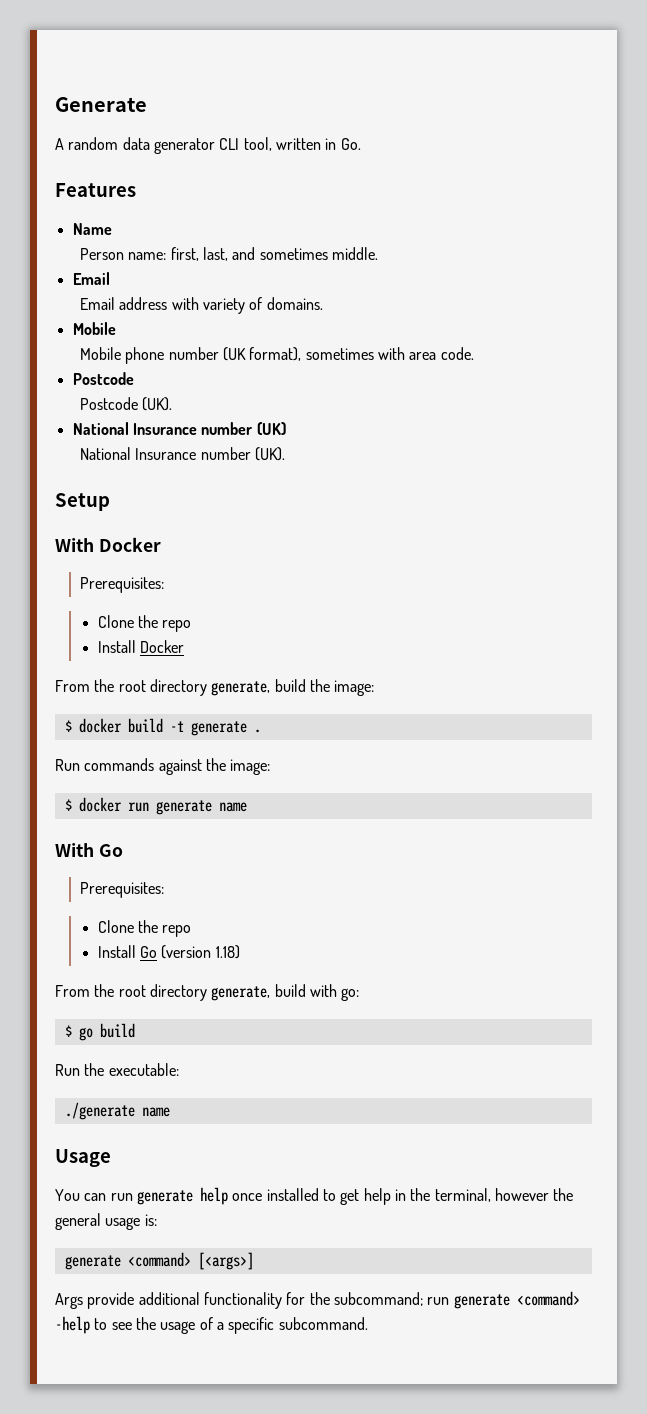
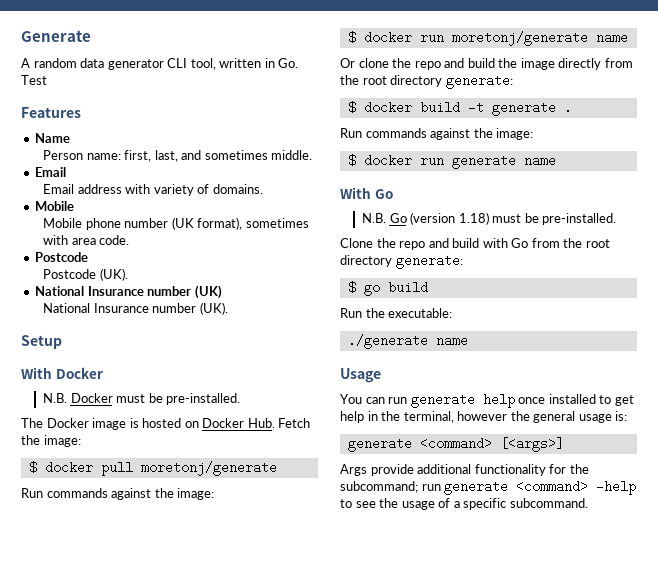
(361, 144) none -> [21,75,47,85] Test
[80,577,165,593] [97,615,192,632] [97,640,184,653] [55,679,375,696] Prerequisites: // Clone the repo // Install Docker // From the root directory generate, build the image: -> [42,393,241,405] [21,418,311,430] [21,435,81,447] [28,461,277,476] [21,488,215,500] [347,31,628,46] [340,58,633,70] [340,74,513,89] N.B. Docker must be pre-installed. // The Docker image is hosted on Docker Hub. Fetch the image: // $ docker pull moretonj/generate // Run commands against the image: // $ docker run moretonj/generate name // Or clone the repo and build the image directly from the root directory generate:
[80,882,165,898] [97,920,192,937] [97,945,240,959] [55,984,360,1001] Prerequisites: // Clone the repo // Install Go (version 1.18) // From the root directory generate, build with go: -> [361,212,617,225] [340,238,610,250] [340,254,463,269] N.B. Go (version 1.18) must be pre-installed. // Clone the repo and build with Go from the root directory generate:

